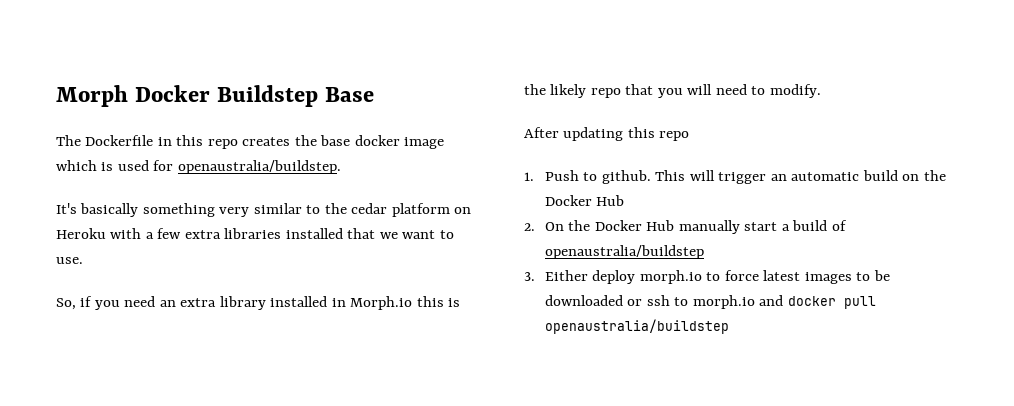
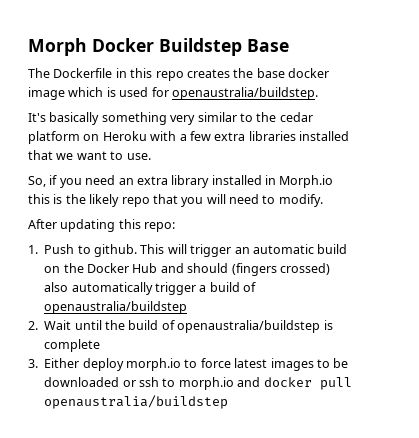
[659,131,690,141] repo -> [144,222,176,232] repo:
[524,220,847,234] [544,245,704,259] // 2. On the Docker Hub manually start a build of openaustralia/buildstep -> [160,263,330,276] [44,282,257,295] [44,301,188,314] [28,320,333,333] [44,339,101,352] and should (fingers crossed) also automatically trigger a build of openaustralia/buildstep // 2. Wait until the build of openaustralia/buildstep is complete

